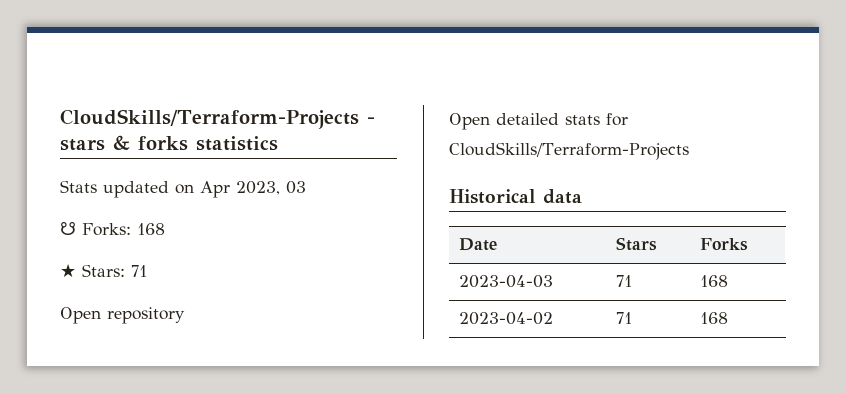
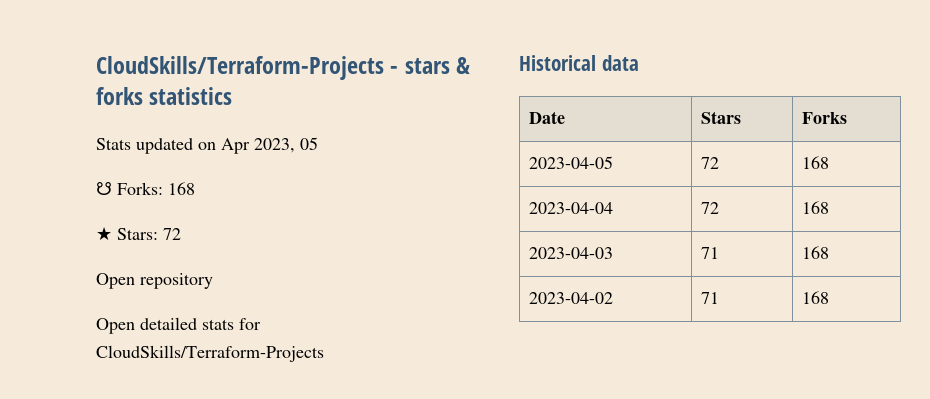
[286,181,306,194] 03 -> [300,137,318,150] 05
[131,265,147,277] 71 -> [163,228,181,240] 72
(748, 244) none -> [529,156,614,169] [701,157,720,169] [802,156,830,169] [529,202,614,214] [701,202,720,214] [802,201,830,214] // 2023-04-05 | 72 | 168 // 2023-04-04 | 72 | 168

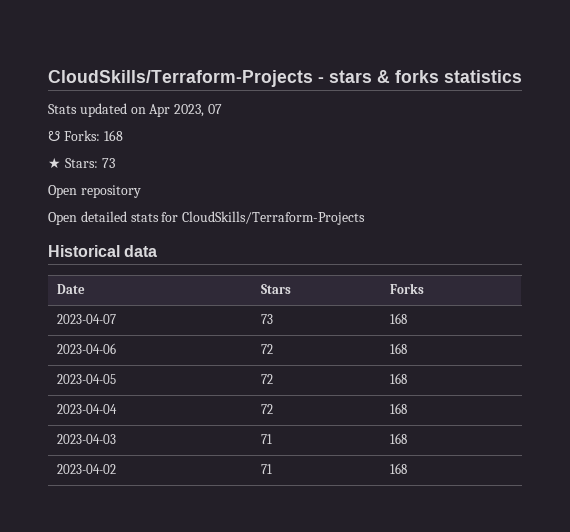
[300,137,318,150] 05 -> [207,104,222,114] 07
[163,228,181,240] 72 -> [101,158,115,168] 73
(848, 118) none -> [57,314,117,324] [261,314,274,324] [390,313,408,324] [57,343,117,354] [261,344,274,354] [390,343,408,354] // 2023-04-07 | 73 | 168 // 2023-04-06 | 72 | 168

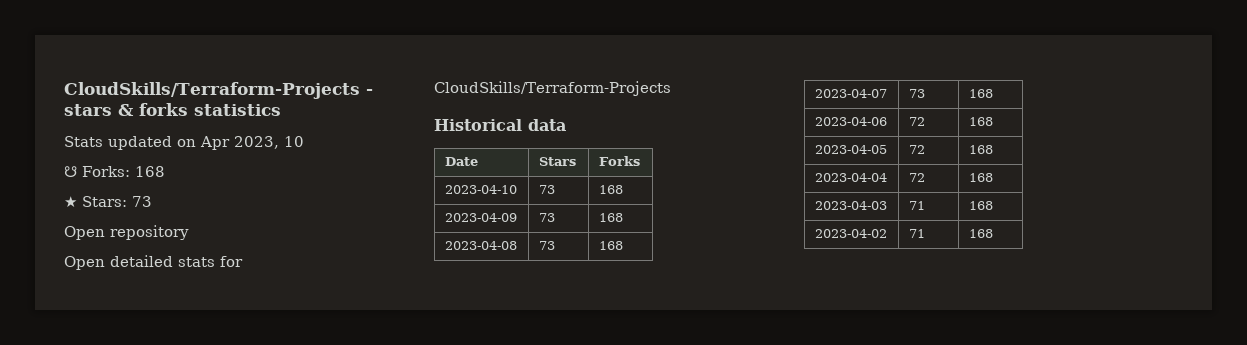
[207,104,222,114] 07 -> [284,136,304,147] 10
(425, 288) none -> [444,185,517,194] [538,185,555,194] [598,185,623,194] [444,213,517,222] [538,213,555,222] [598,213,623,222] [444,241,517,250] [538,241,555,250] [598,241,623,250] // 2023-04-10 | 73 | 168 // 2023-04-09 | 73 | 168 // 2023-04-08 | 73 | 168

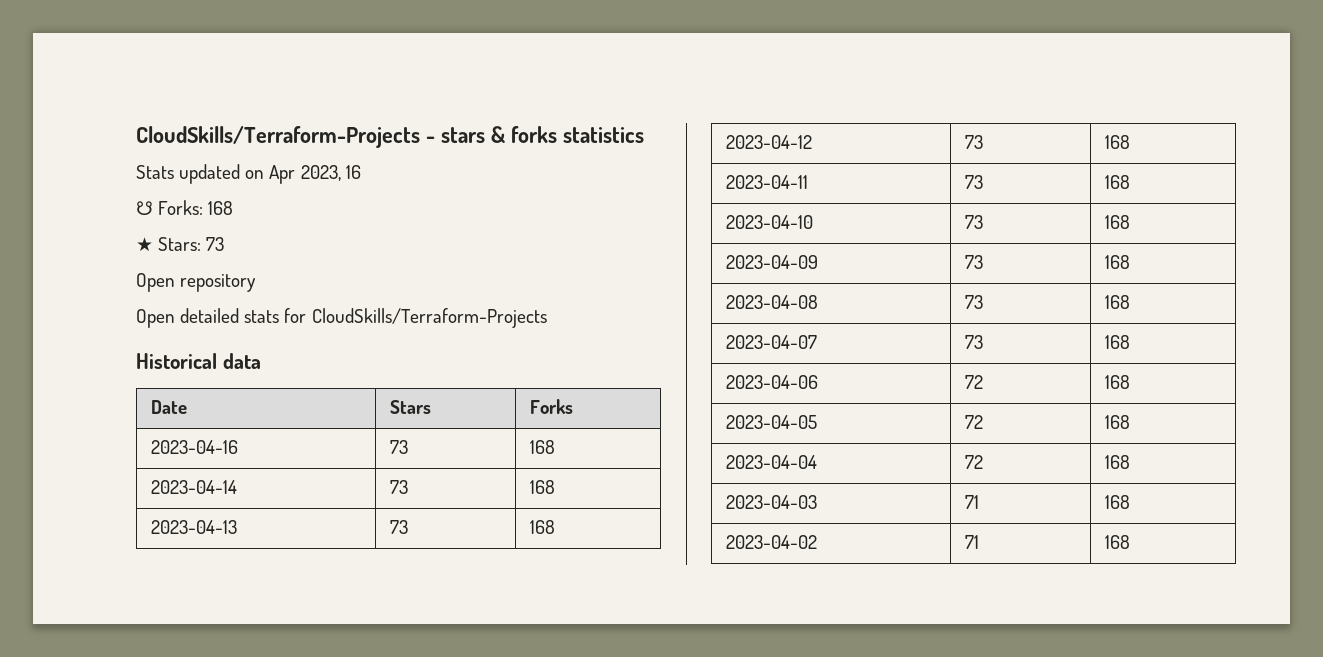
[284,136,304,147] 10 -> [345,165,361,179] 16
(640, 161) none -> [150,440,238,454] [389,440,408,454] [529,440,555,454] [150,480,237,494] [389,480,408,494] [529,480,555,494] [150,520,237,534] [389,520,408,534] [529,520,555,534] [725,135,812,149] [964,135,983,149] [1104,135,1130,149] [725,175,808,189] [964,175,983,189] [1104,175,1130,189] // 2023-04-16 | 73 | 168 // 2023-04-14 | 73 | 168 // 2023-04-13 | 73 | 168 // 2023-04-12 | 73 | 168 // 2023-04-11 | 73 | 168

